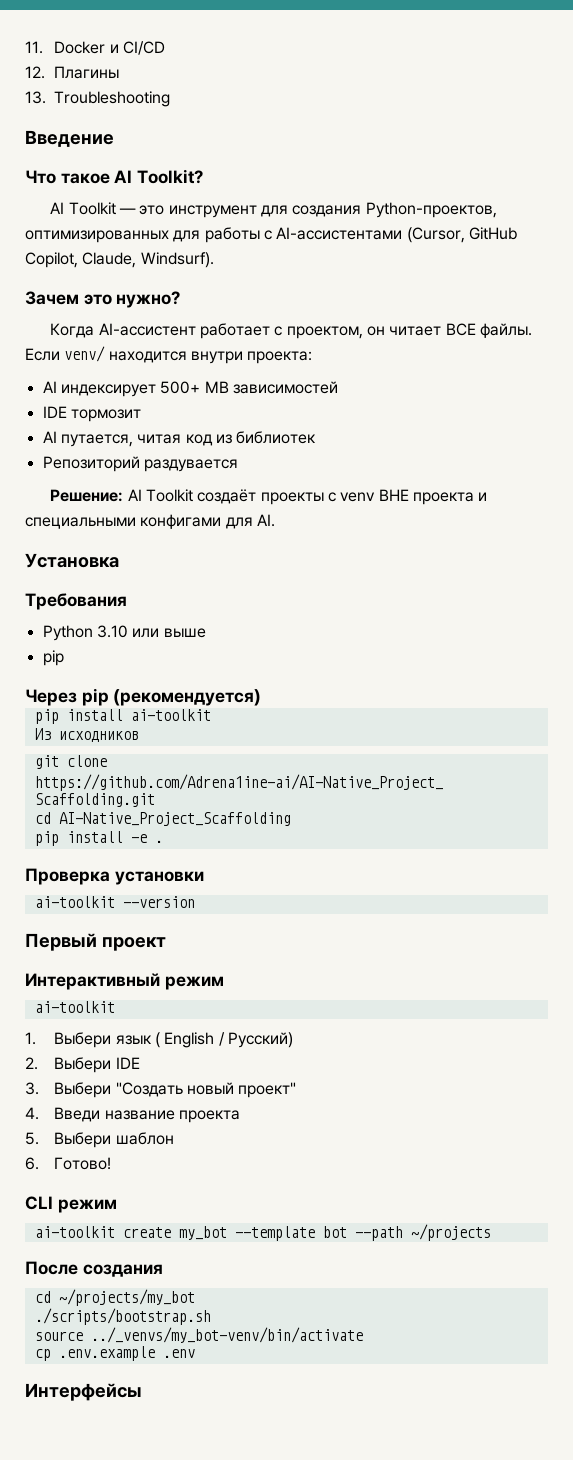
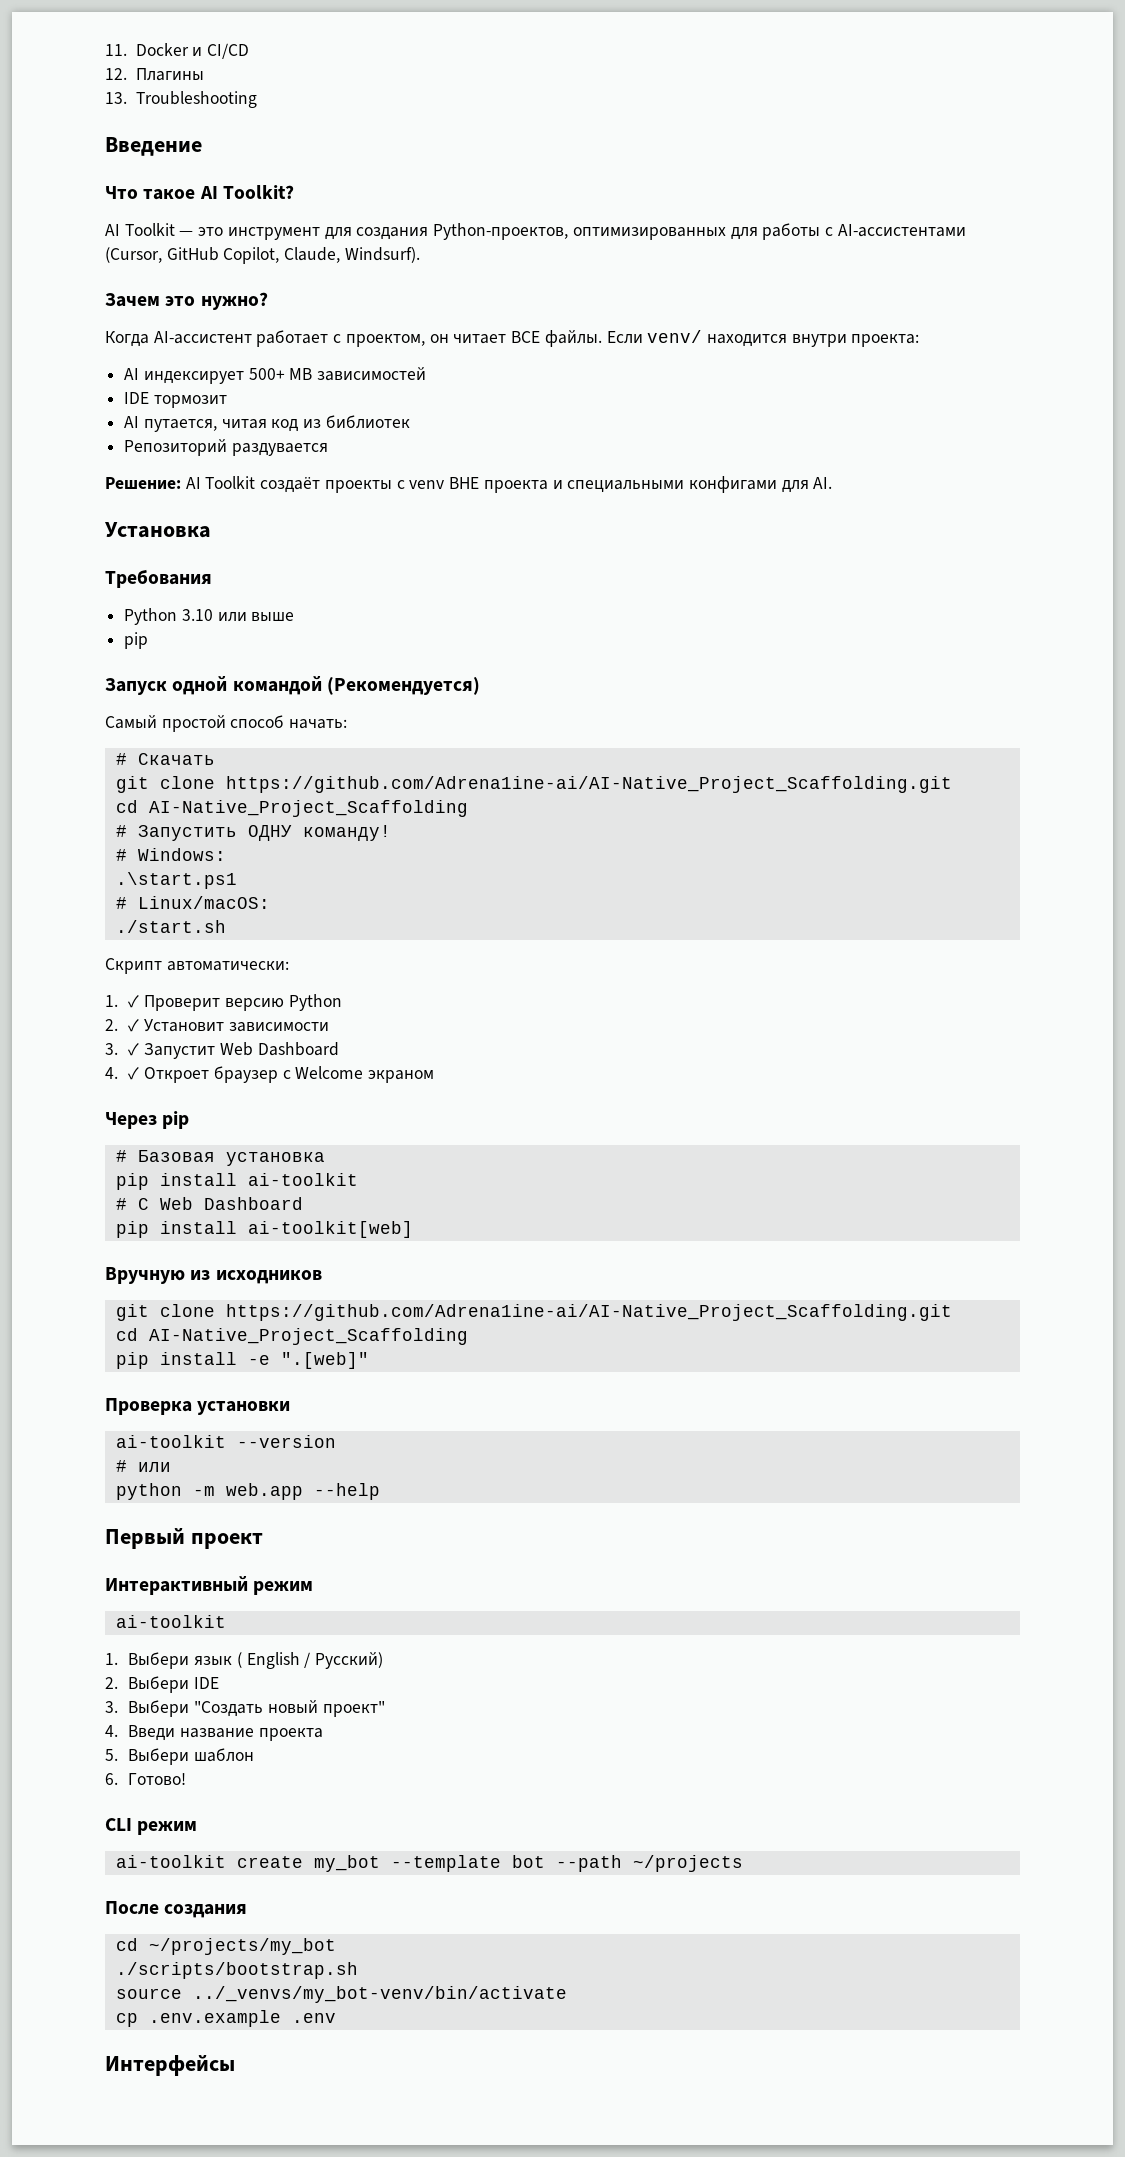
(64, 658) none -> [105,676,480,695] [105,715,348,732] [115,753,215,765] [115,776,952,793] [115,800,468,817] [115,825,391,841] [115,848,226,861] [115,872,237,889] [115,896,270,909] [115,920,226,933] [105,958,289,974] [105,994,342,1011] [105,1019,329,1032] [105,1042,339,1059] [105,1066,435,1083] // Запуск одной командой (Рекомендуется) // Самый простой способ начать: // # Скачать // git clone https://github.com/Adrena1ine-ai/AI-Native_Project_Scaffolding.git // cd AI-Native_Project_Scaffolding // # Запустить ОДНУ команду! // # Windows: // .\start.ps1 // # Linux/macOS: // ./start.sh // Скрипт автоматически: // 1. ✓ Проверит версию Python // 2. ✓ Установит зависимости // 3. ✓ Запустит Web Dashboard // 4. ✓ Откроет браузер с Welcome экраном
[113,689,262,706] (рекомендуется) -> [115,1150,325,1166] // # Базовая установка
[34,728,51,740] Из -> [115,1197,303,1210] [115,1221,413,1238] [105,1267,211,1284] # С Web Dashboard // pip install ai-toolkit[web] // Вручную из
[154,840,163,843] . -> [280,1352,369,1369] ".[web]"
(195, 902) none -> [115,1460,171,1472] [115,1483,380,1500] // # или // python -m web.app --help

